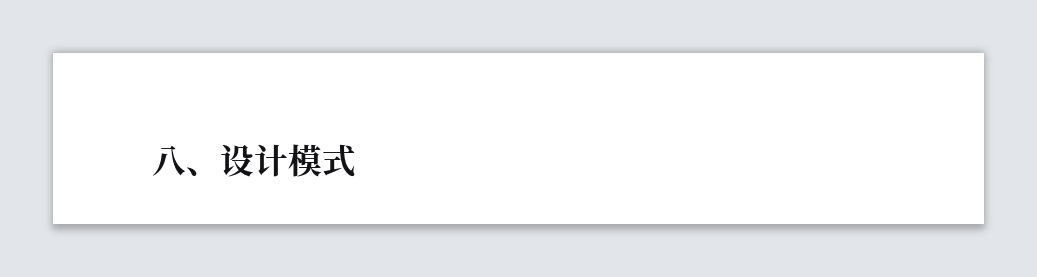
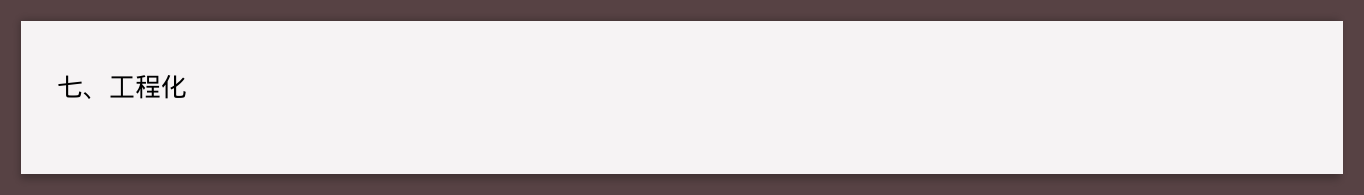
[152,144,356,178] 八、设计模式 -> [57,74,187,100] 七、工程化

